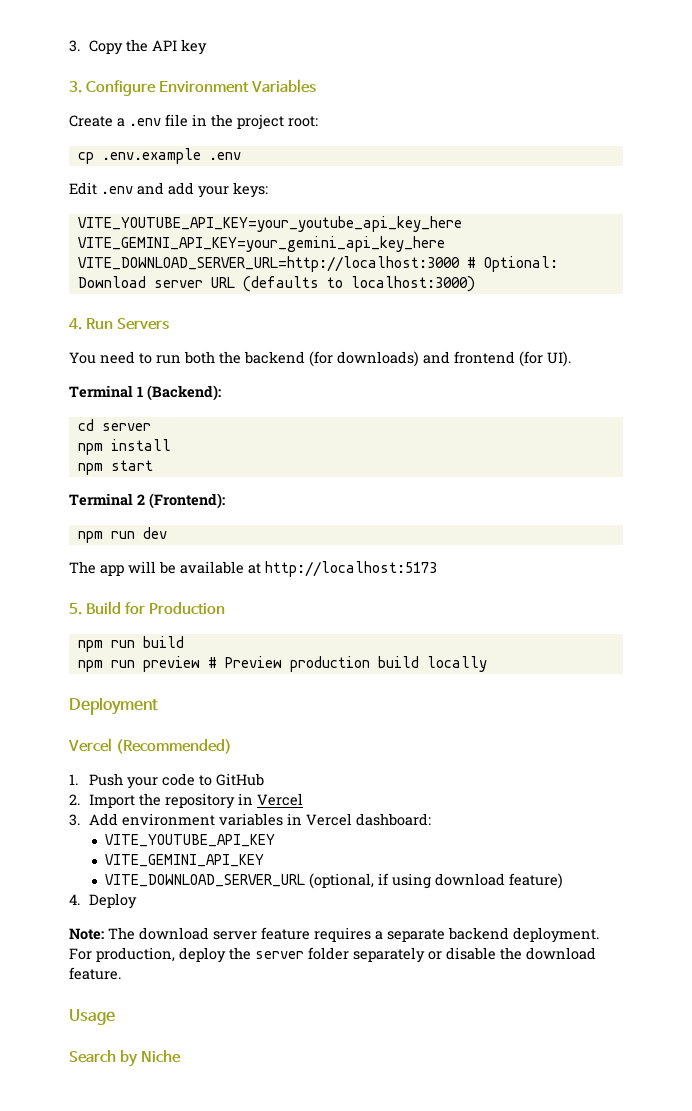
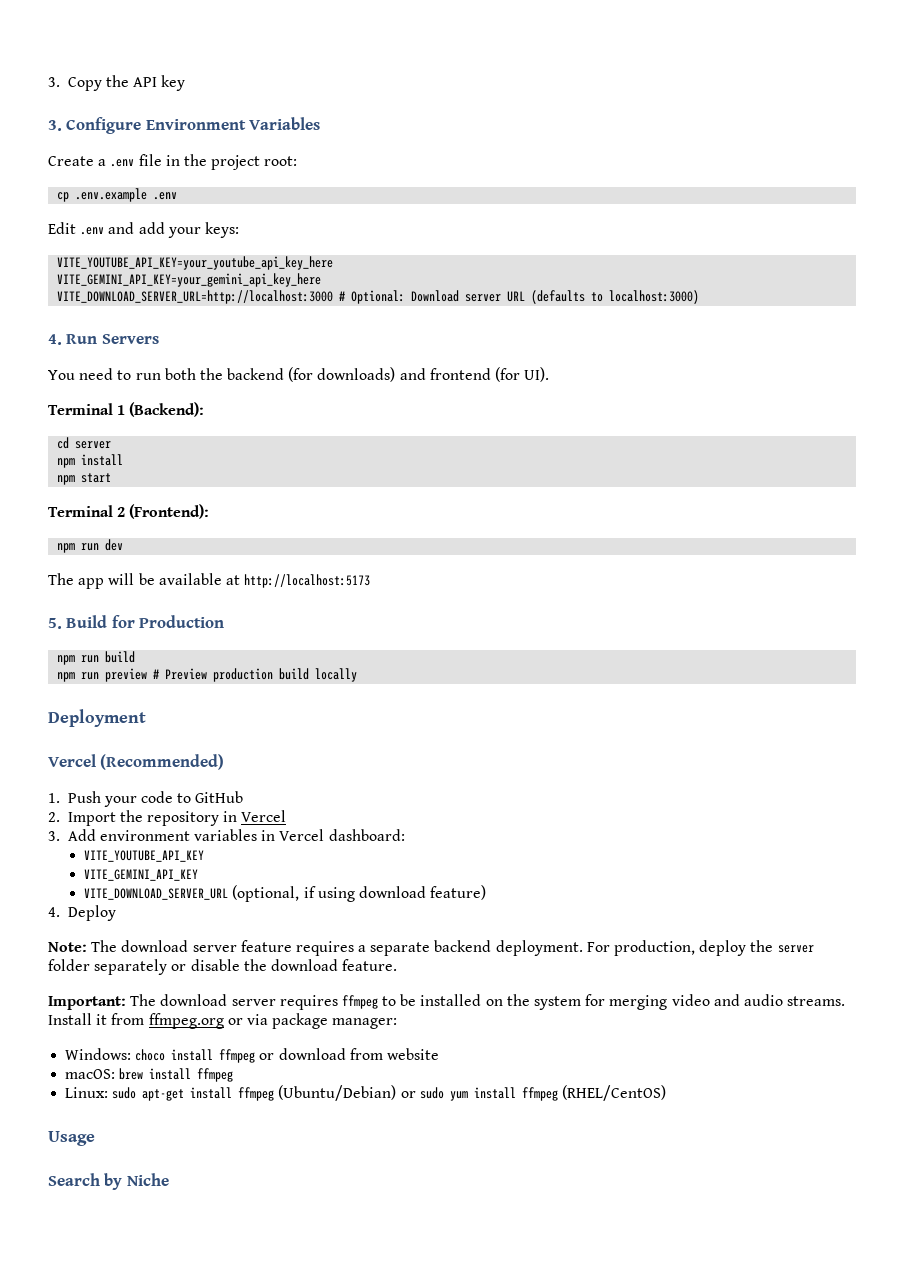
(121, 973) none -> [48,994,846,1010] [48,1013,398,1029] [65,1048,439,1063] [65,1068,234,1082] [65,1085,666,1101] // Important: The download server requires ffmpeg to be installed on the system for merging video and audio streams. Install it from ffmpeg.org or via package manager: // Windows: choco install ffmpeg or download from website // macOS: brew install ffmpeg // Linux: sudo apt-get install ffmpeg (Ubuntu/Debian) or sudo yum install ffmpeg (RHEL/CentOS)

